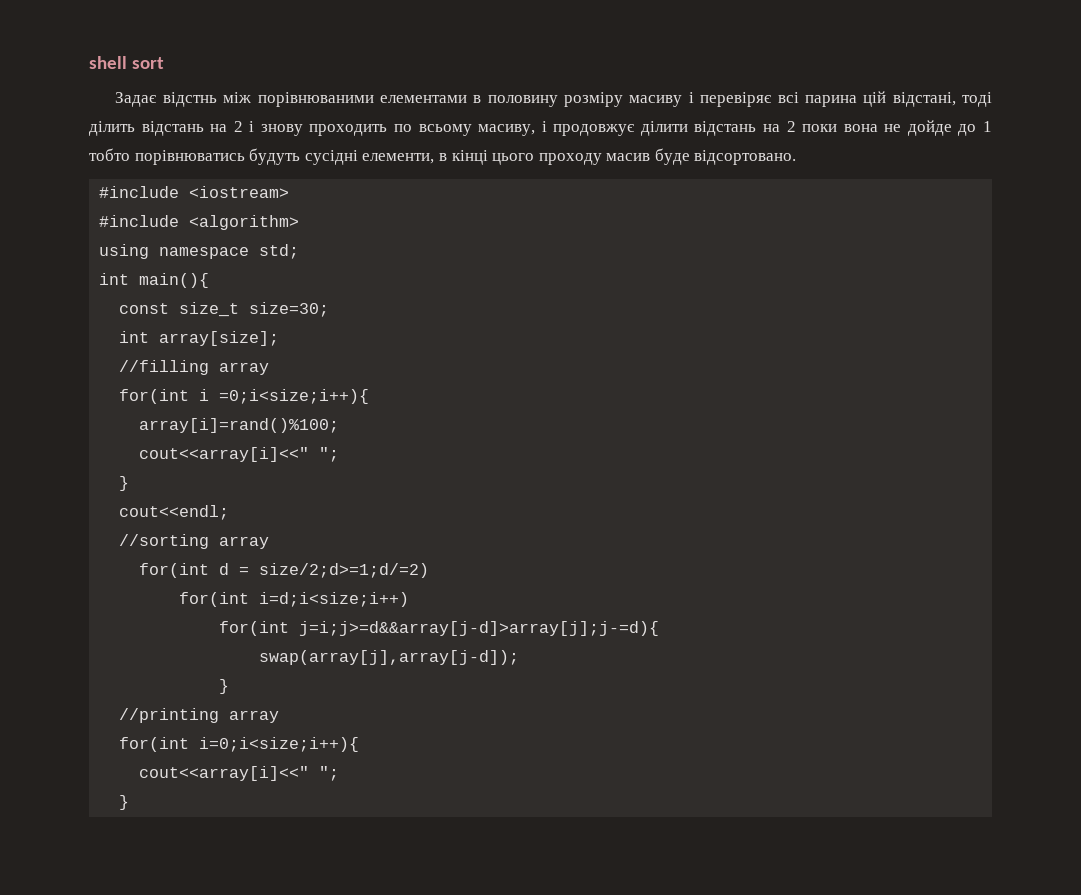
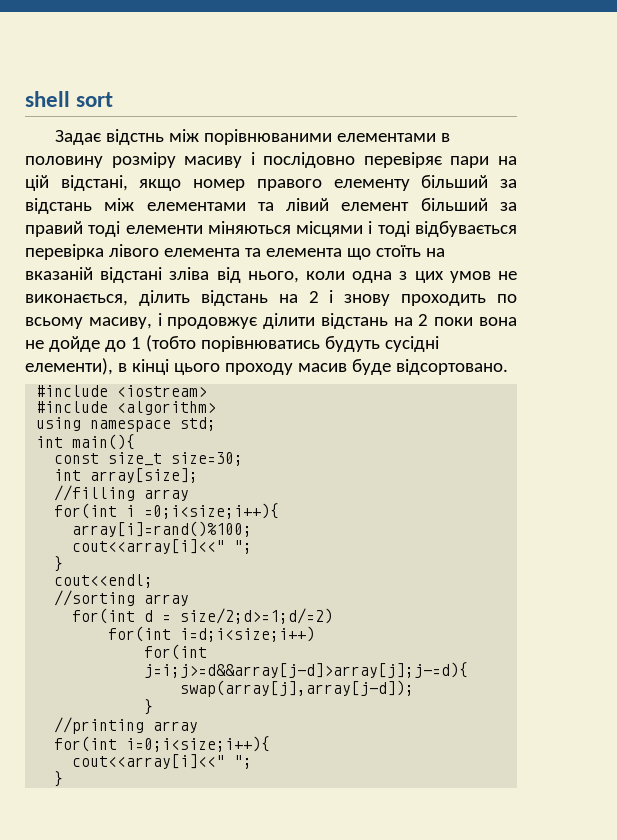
[700,91,992,107] перевіряє всі парина цій відстані, тоді -> [263,152,517,168] [25,175,517,191] [25,198,517,214] [25,221,517,237] [25,244,445,260] [25,267,517,283] [25,294,128,306] послідовно перевіряє пари на цій відстані, якщо номер правого елементу більший за відстань між елементами та лівий елемент більший за правий тоді елементи міняються місцями і тоді відбувається перевірка лівого елемента та елемента що стоїть на вказаній відстані зліва від нього, коли одна з цих умов не виконається,
[89,148,130,161] тобто -> [145,335,196,352] (тобто
[362,153,435,164] елементи, -> [25,358,113,375] елементи),

